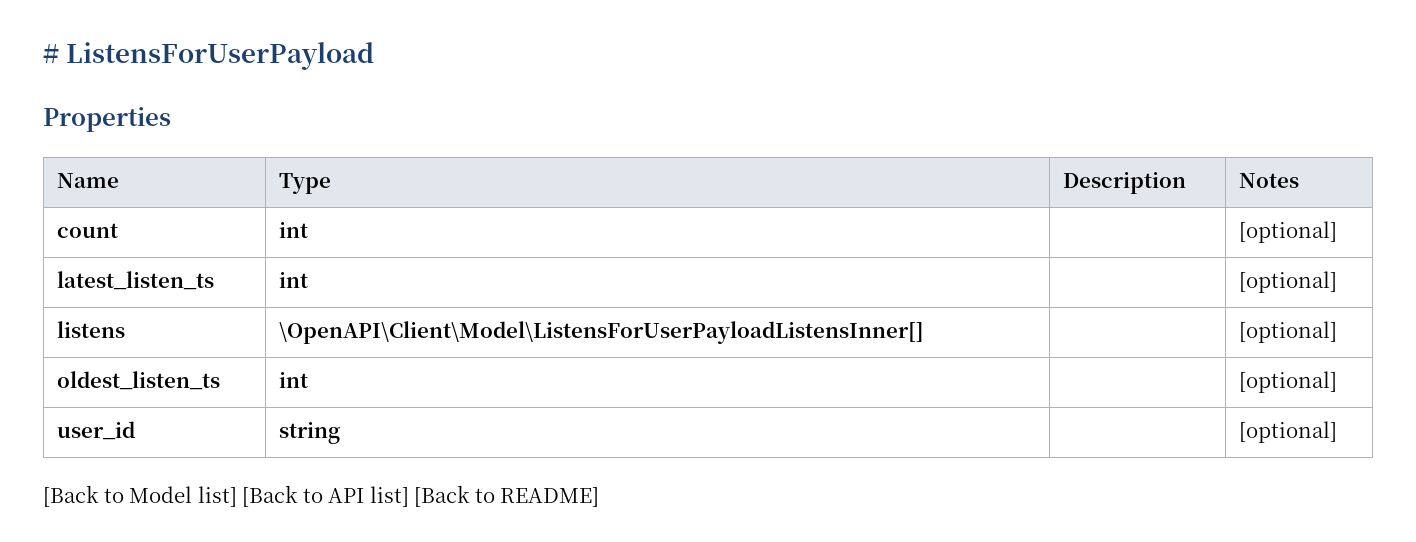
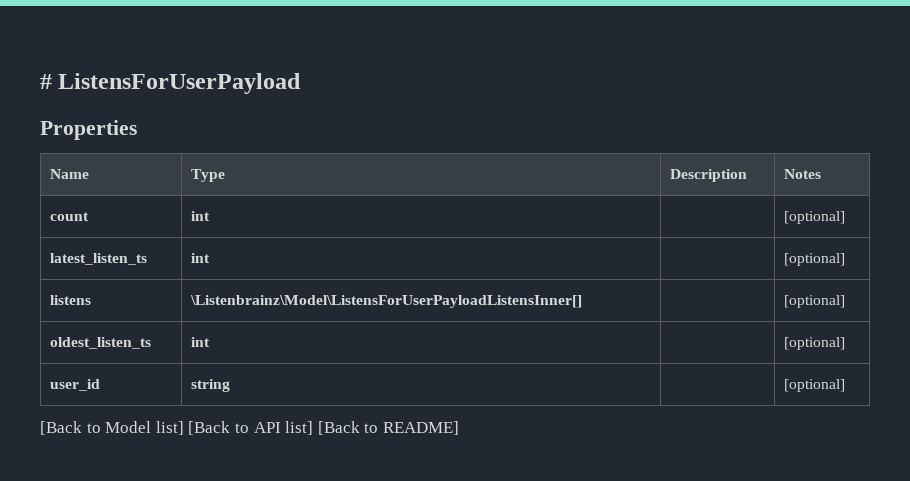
[278,321,924,344] \OpenAPI\Client\Model\ListensForUserPayloadListensInner[] -> [189,295,582,308] \Listenbrainz\Model\ListensForUserPayloadListensInner[]

